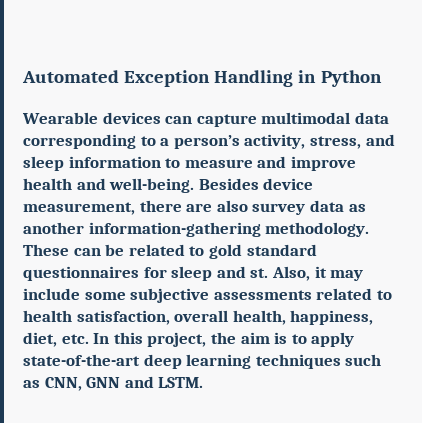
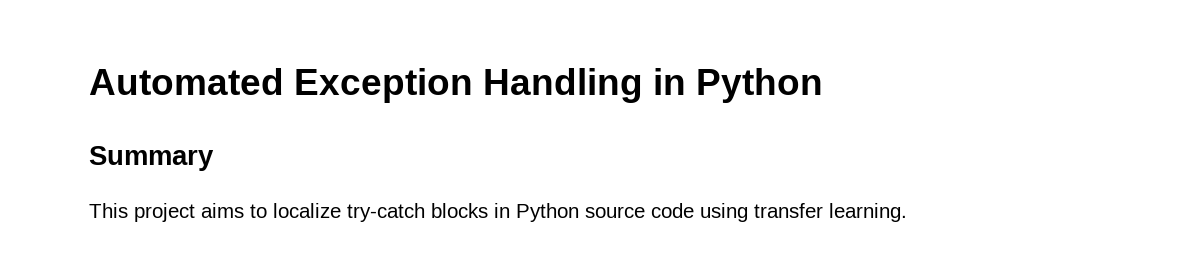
[22,112,389,127] [23,134,395,149] [23,156,356,171] [23,178,314,193] [23,200,366,215] [23,222,370,237] [23,244,317,259] [23,266,364,281] [23,288,392,303] [23,310,374,325] [23,332,355,347] [23,354,382,369] [23,376,204,391] Wearable devices can capture multimodal data corresponding to a person’s activity, stress, and sleep information to measure and improve health and well-being. Besides device measurement, there are also survey data as another information-gathering methodology. These can be related to gold standard questionnaires for sleep and st. Also, it may include some subjective assessments related to health satisfaction, overall health, happiness, diet, etc. In this project, the aim is to apply state-of-the-art deep learning techniques such as CNN, GNN and LSTM. -> [89,146,214,171] [89,203,907,222] Summary // This project aims to localize try-catch blocks in Python source code using transfer learning.

